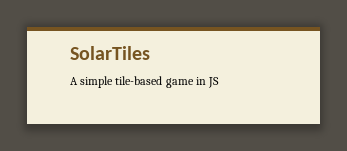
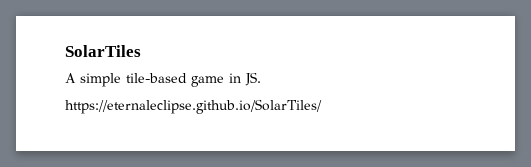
[208,77,220,88] JS -> [245,72,261,86] [65,99,322,114] JS. // https://eternaleclipse.github.io/SolarTiles/

